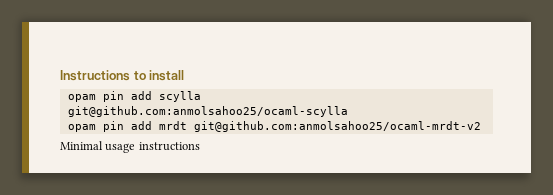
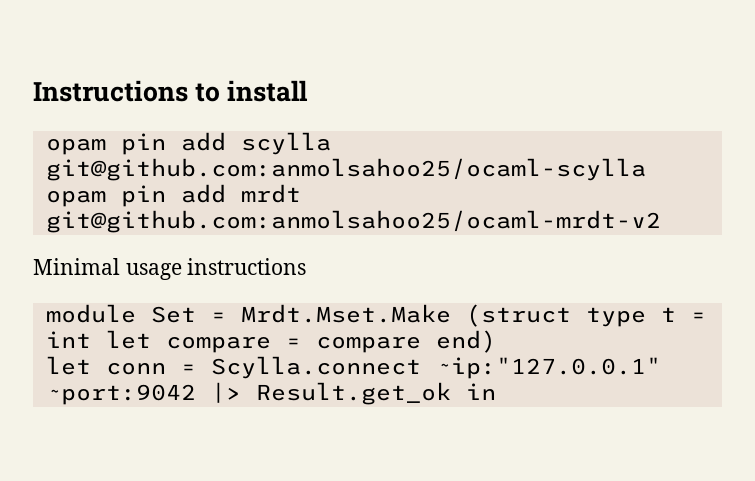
(200, 146) none -> [45,304,706,327] [45,330,496,353] [45,356,661,379] [45,382,496,405] // module Set = Mrdt.Mset.Make (struct type t = int let compare = compare end) // let conn = Scylla.connect ~ip:"127.0.0.1" ~port:9042 |> Result.get_ok in

